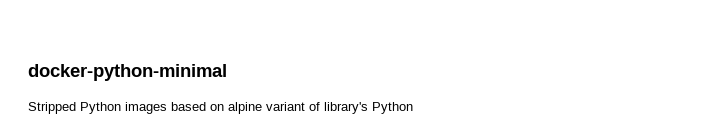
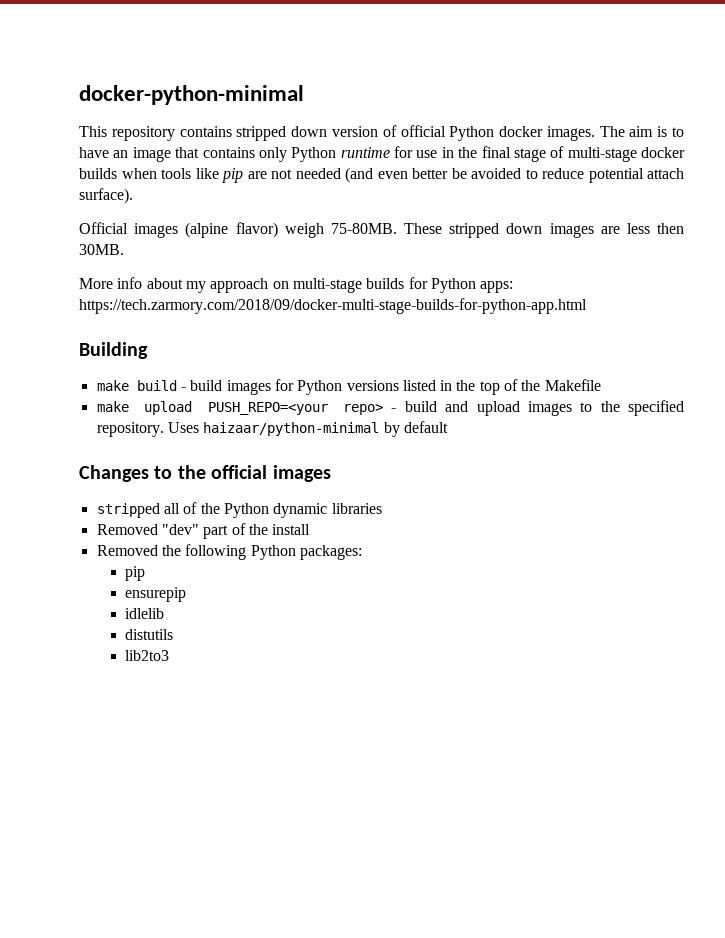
[28,102,413,114] Stripped Python images based on alpine variant of library's Python -> [79,125,685,141] [79,146,685,162] [79,167,684,183] [79,188,133,204] [79,222,684,238] [79,244,124,255] [79,277,514,293] [79,298,587,314] [79,342,148,359] [96,379,601,395] [96,400,684,416] [96,421,448,437] [79,465,331,482] [96,502,382,518] [96,523,311,539] [96,544,362,560] [125,566,146,581] [125,587,187,602] [125,608,165,619] [125,629,174,640] [125,650,170,661] This repository contains stripped down version of official Python docker images. The aim is to have an image that contains only Python runtime for use in the final stage of multi-stage docker builds when tools like pip are not needed (and even better be avoided to reduce potential attach surface). // Official images (alpine flavor) weigh 75-80MB. These stripped down images are less then 30MB. // More info about my approach on multi-stage builds for Python apps: https://tech.zarmory.com/2018/09/docker-multi-stage-builds-for-python-app.html // Building // make build - build images for Python versions listed in the top of the Makefile // make upload PUSH_REPO=<your repo> - build and upload images to the specified repository. Uses haizaar/python-minimal by default // Changes to the official images // stripped all of the Python dynamic libraries // Removed "dev" part of the install // Removed the following Python packages: // pip // ensurepip // idlelib // distutils // lib2to3

